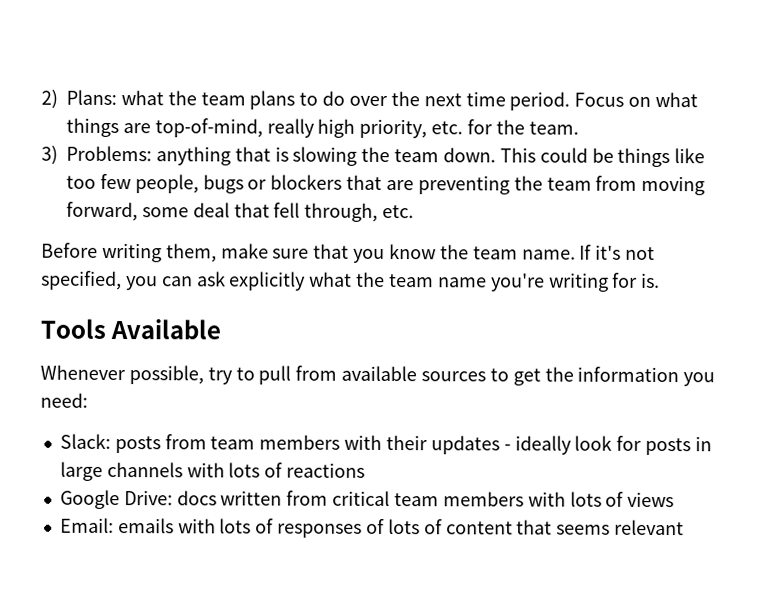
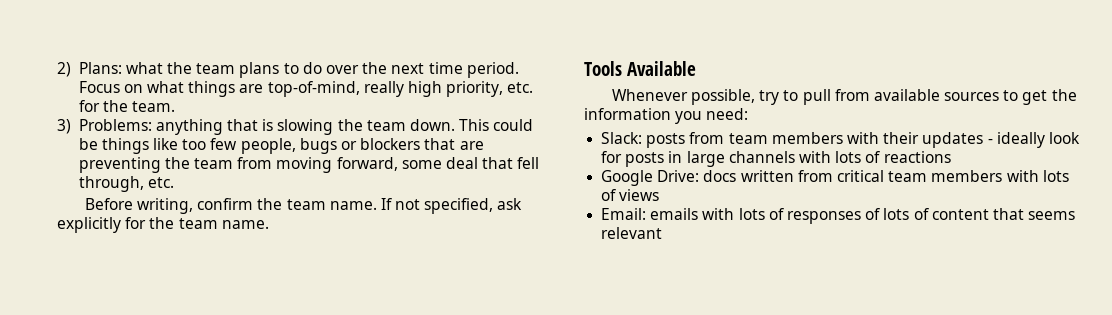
[101,242,437,263] writing them, make sure that you know -> [136,198,254,214] writing, confirm
[595,244,622,260] it's -> (392, 204) none
[125,276,193,291] you can -> (494, 206) none
[309,271,661,292] what the team name you're writing for is. -> [125,217,269,229] for the team name.

